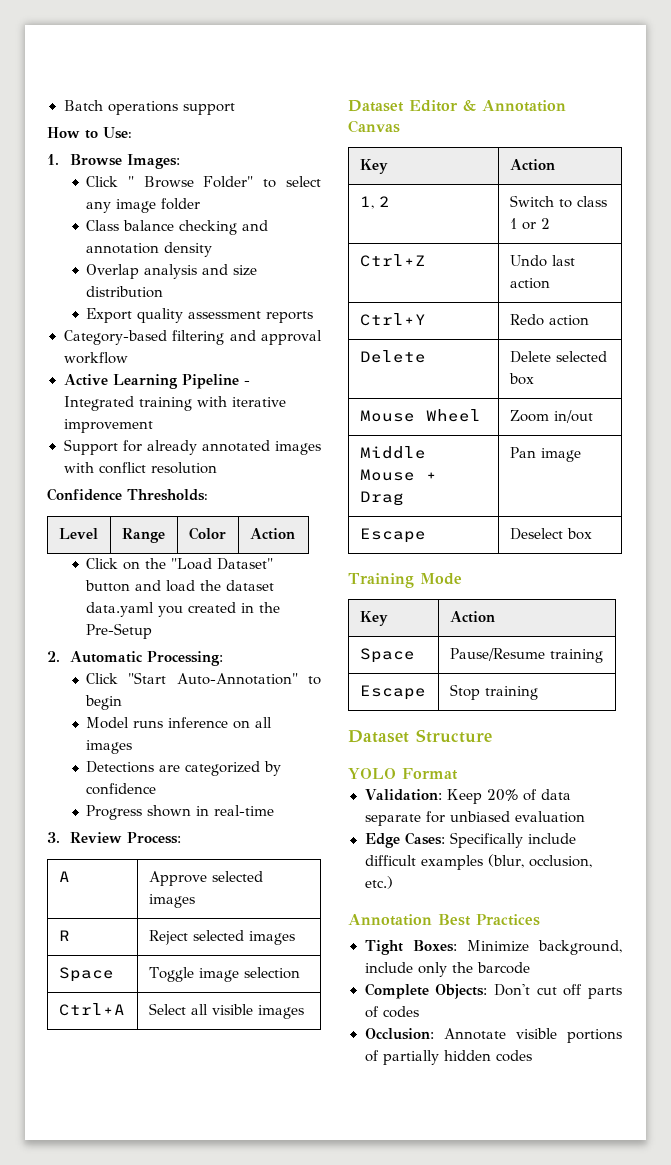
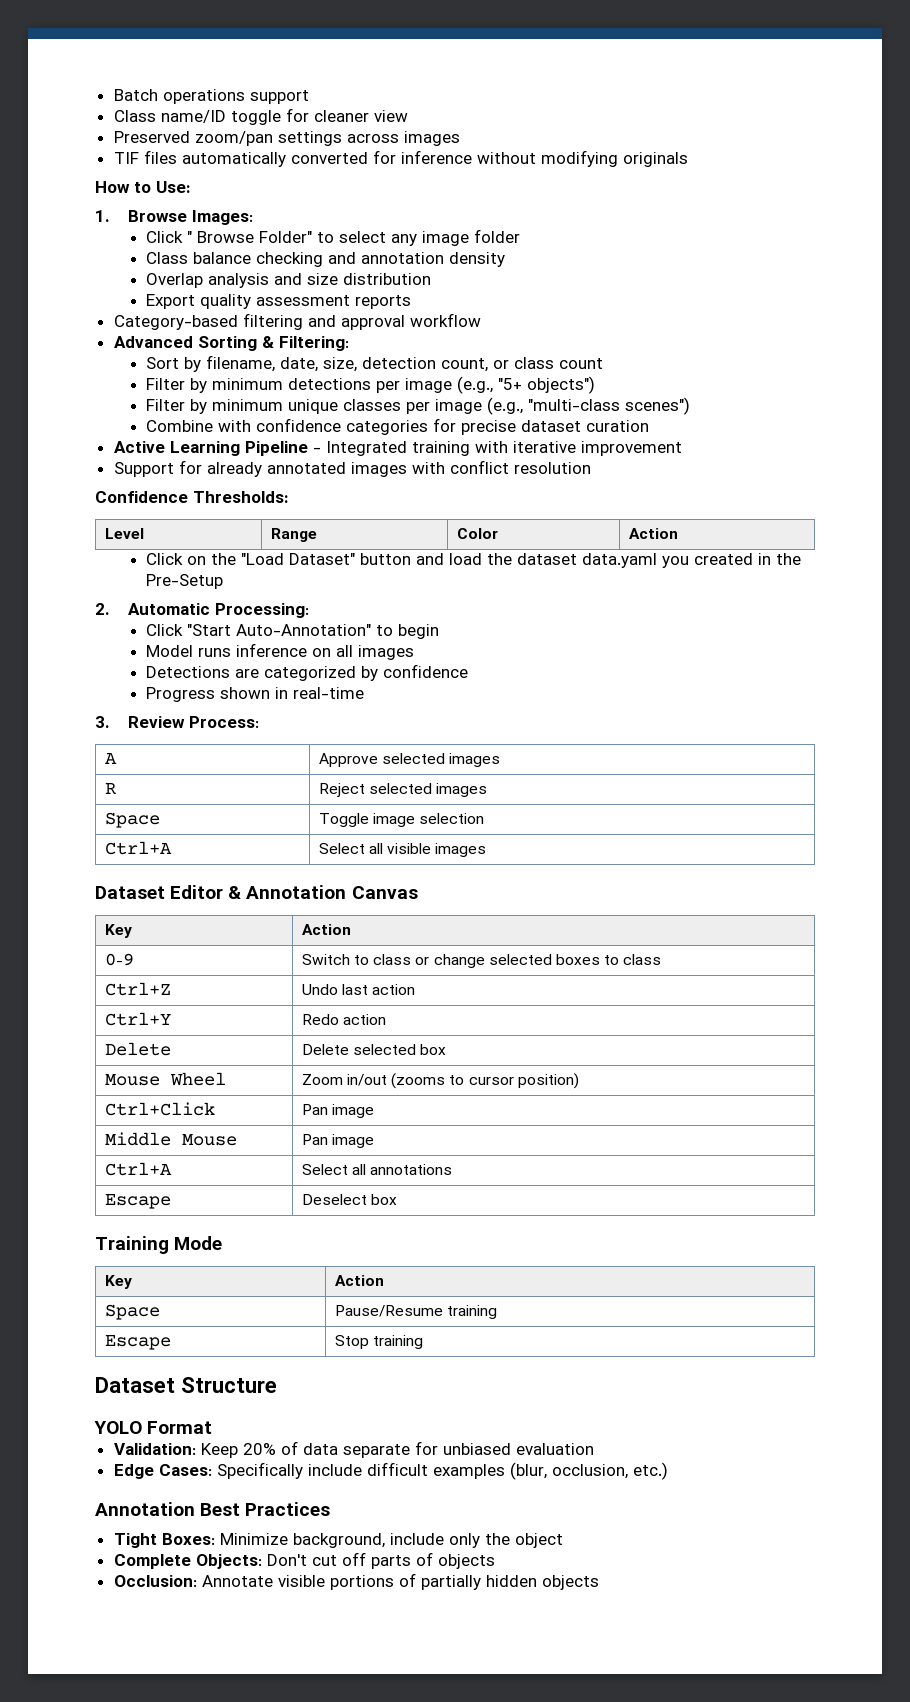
(235, 109) none -> [113,108,408,125] [113,131,460,146] [113,150,688,167] // Class name/ID toggle for cleaner view // Preserved zoom/pan settings across images // TIF files automatically converted for inference without modifying originals
(128, 358) none -> [113,336,349,351] [146,355,604,372] [146,376,596,394] [146,397,691,415] [146,418,650,435] // Advanced Sorting & Filtering: // Sort by filename, date, size, detection count, or class count // Filter by minimum detections per image (e.g., "5+ objects") // Filter by minimum unique classes per image (e.g., "multi-class scenes") // Combine with confidence categories for precise dataset curation
[359,196,390,209] 1, 2 -> [104,953,134,966] 0-9
[509,218,550,230] 1 or 2 -> [415,954,662,968] or change selected boxes to class
(593, 416) none -> [391,1073,579,1089] [104,1102,215,1116] [301,1104,375,1118] (zooms to cursor position) // Ctrl+Click | Pan image
[425,472,437,480] [359,491,404,506] [509,447,581,462] + Drag | Pan image -> [301,1134,375,1148] [104,1162,172,1176] [301,1164,453,1175] | Pan image // Ctrl+A | Select all annotations
[476,962,530,974] barcode -> [514,1533,563,1548] object
[382,1006,419,1018] codes -> [437,1554,495,1569] objects
[495,1050,532,1062] codes -> [541,1575,599,1590] objects

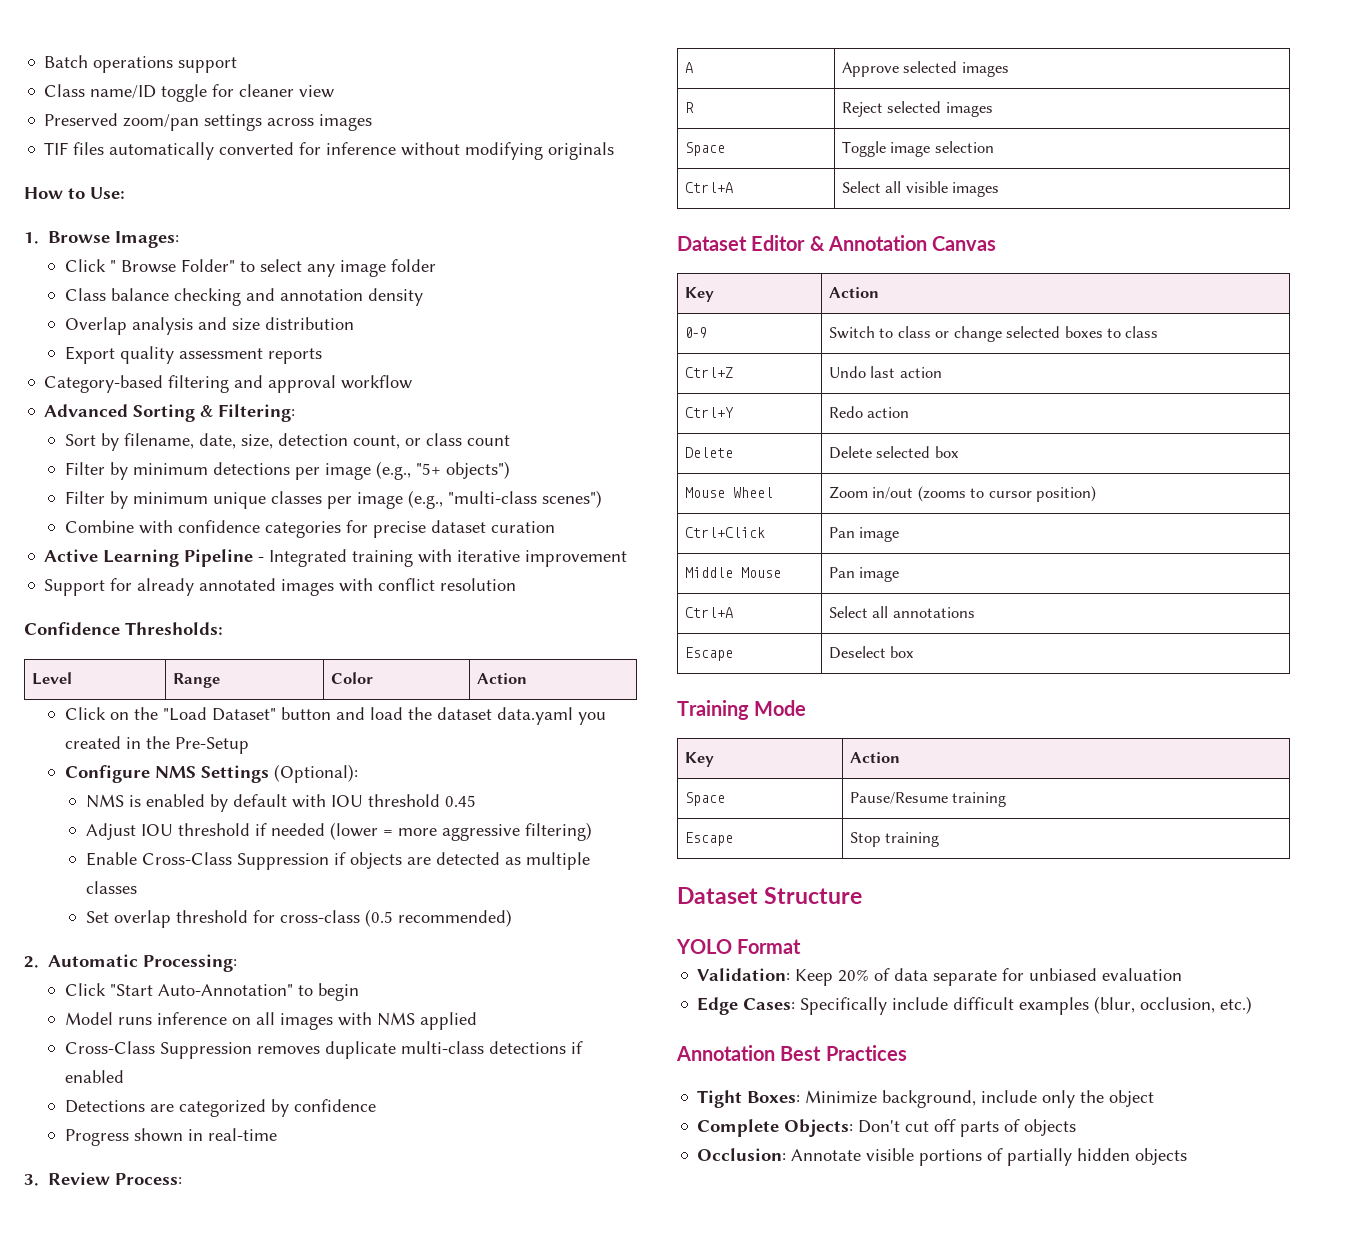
(224, 581) none -> [65,764,359,783] [85,794,476,812] [85,822,592,841] [85,852,590,870] [85,881,137,894] [85,909,512,928] // Configure NMS Settings (Optional): // NMS is enabled by default with IOU threshold 0.45 // Adjust IOU threshold if needed (lower = more aggressive filtering) // Enable Cross-Class Suppression if objects are detected as multiple classes // Set overlap threshold for cross-class (0.5 recommended)
(415, 652) none -> [338,1012,478,1030] [65,1041,584,1059] [65,1070,125,1083] with NMS applied // Cross-Class Suppression removes duplicate multi-class detections if enabled

